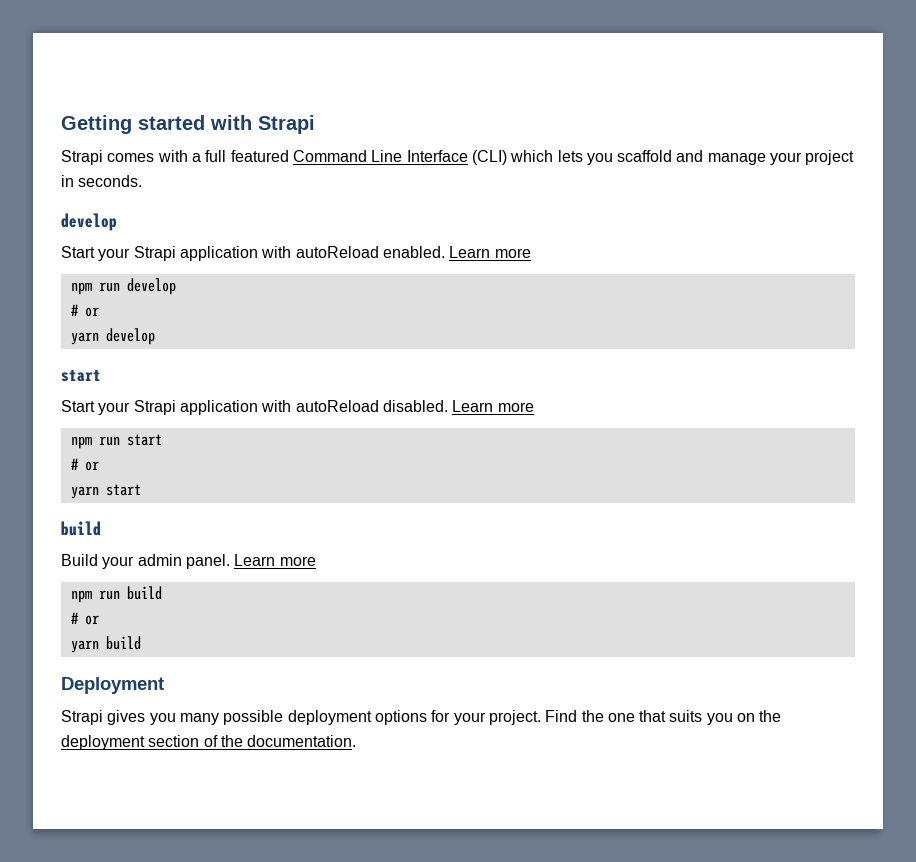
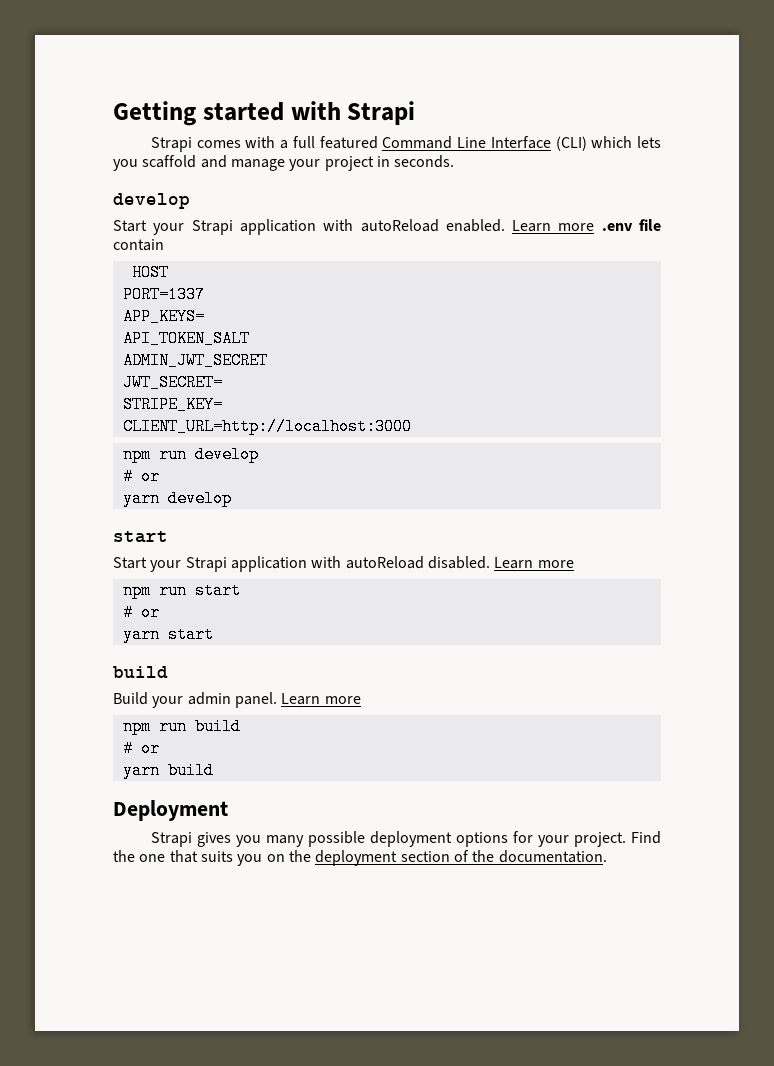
(531, 253) none -> [601,219,661,231] [113,239,164,251] [131,264,169,281] [122,286,205,303] [122,308,205,325] [122,330,250,347] [122,352,268,369] [122,374,223,391] [122,396,223,413] [122,418,412,435] .env file contain // HOST // PORT=1337 // APP_KEYS= // API_TOKEN_SALT // ADMIN_JWT_SECRET // JWT_SECRET= // STRIPE_KEY= // CLIENT_URL=http://localhost:3000

